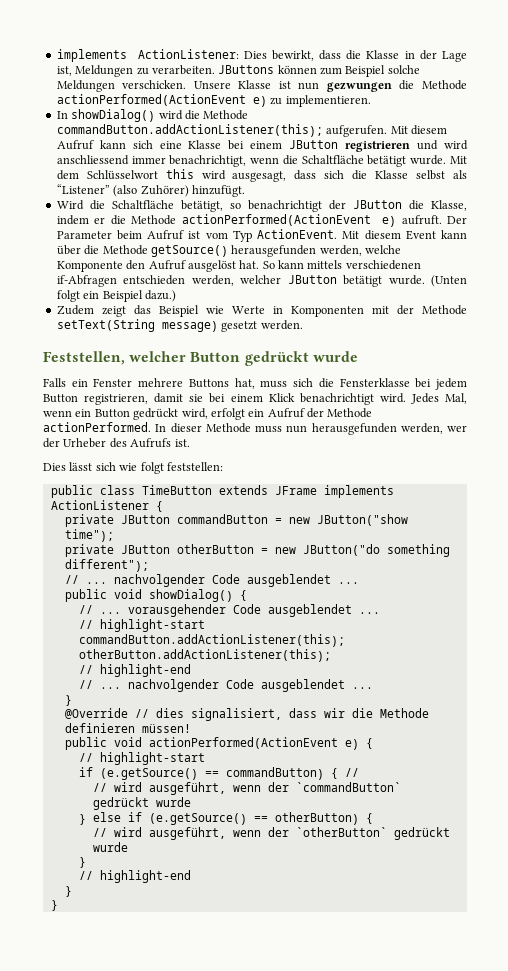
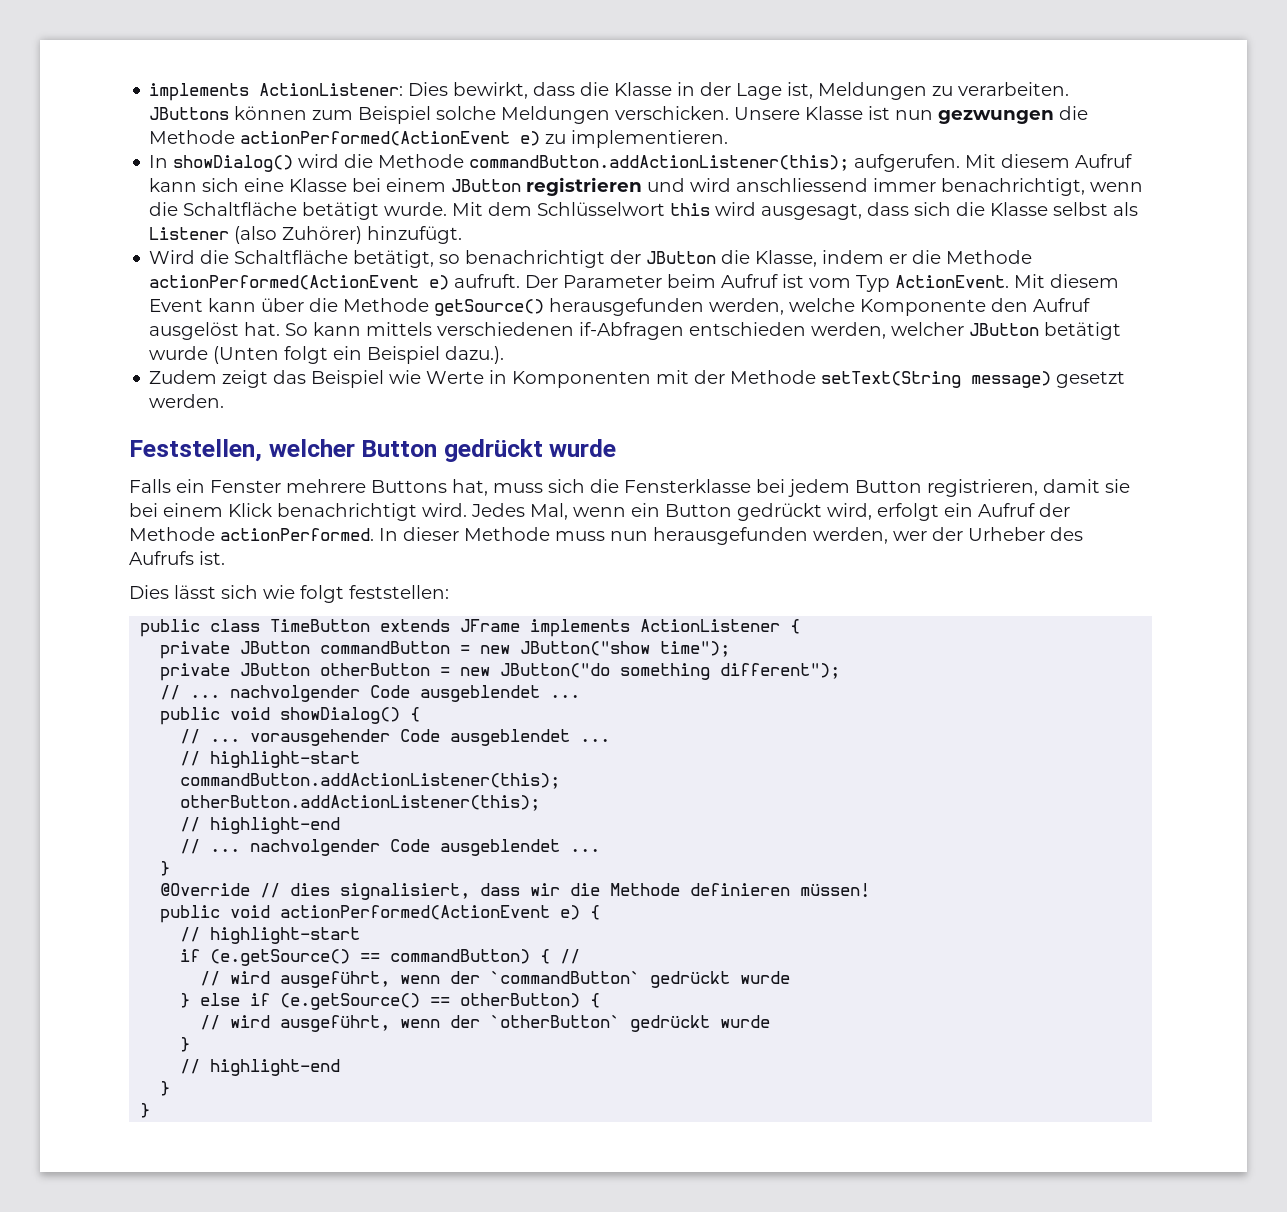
[56,184,110,194] “Listener” -> [149,227,230,240] Listener
[388,275,425,285] wurde. -> [149,346,209,360] wurde
[144,290,176,302] dazu.) -> [445,346,505,364] dazu.).

